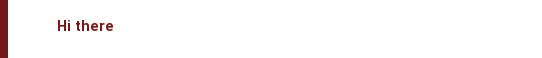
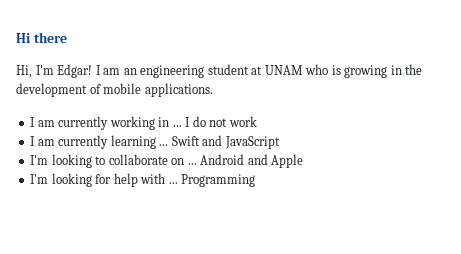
(114, 25) none -> [16,64,423,78] [16,83,213,97] [30,116,257,130] [30,135,280,149] [30,154,304,168] [30,173,256,187] // Hi, I'm Edgar! I am an engineering student at UNAM who is growing in the development of mobile applications. // I am currently working in ... I do not work // I am currently learning ... Swift and JavaScript // I'm looking to collaborate on ... Android and Apple // I'm looking for help with ... Programming

